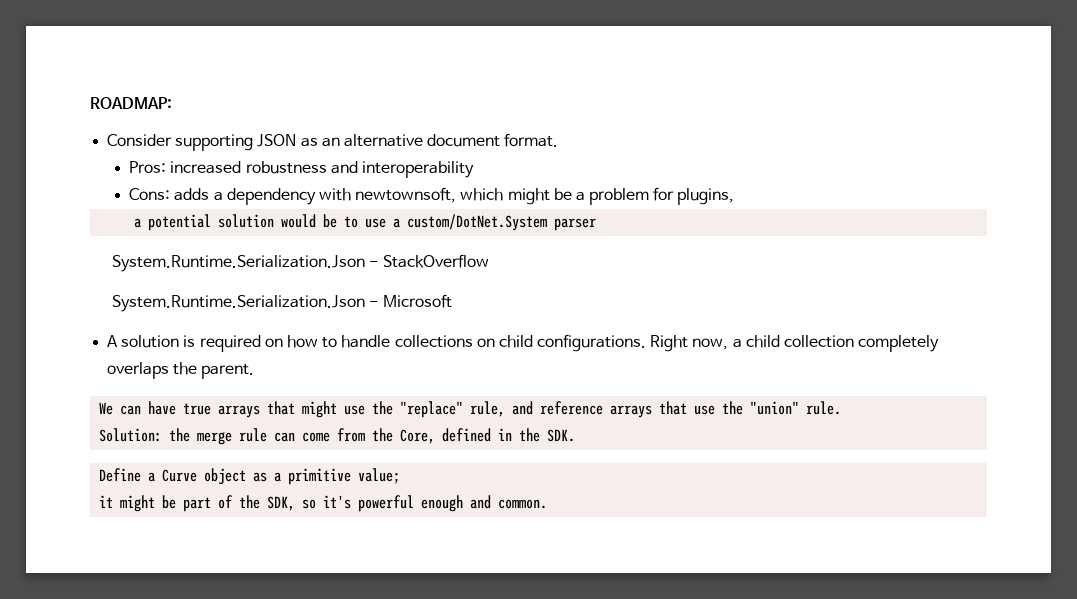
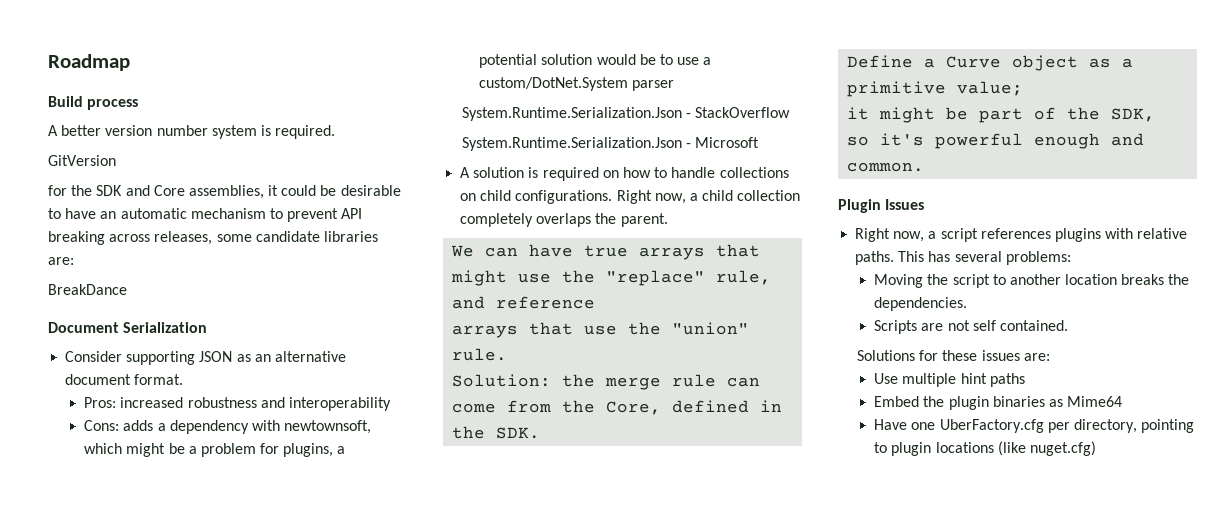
[90,97,172,109] ROADMAP: -> [48,54,130,71] [48,96,139,110] [48,125,336,139] [48,155,116,166] [48,185,401,199] [48,208,363,222] [48,231,378,245] [48,257,74,265] [48,284,127,295] [48,322,208,333] Roadmap // Build process // A better version number system is required. // GitVersion // for the SDK and Core assemblies, it could be desirable to have an automatic mechanism to prevent API breaking across releases, some candidate libraries are: // BreakDance // Document Serialization
(735, 196) // -> (334, 450) none
(604, 408) none -> (596, 302) //
(548, 504) none -> [838,199,925,213] [855,228,1188,242] [855,251,1071,265] [874,274,1190,288] [874,297,968,311] [874,320,1068,334] [857,350,1050,361] [874,373,1025,387] [874,396,1123,410] [874,419,1195,433] [874,441,1096,456] // Plugin Issues // Right now, a script references plugins with relative paths. This has several problems: // Moving the script to another location breaks the dependencies. // Scripts are not self contained. // Solutions for these issues are: // Use multiple hint paths // Embed the plugin binaries as Mime64 // Have one UberFactory.cfg per directory, pointing to plugin locations (like nuget.cfg)

